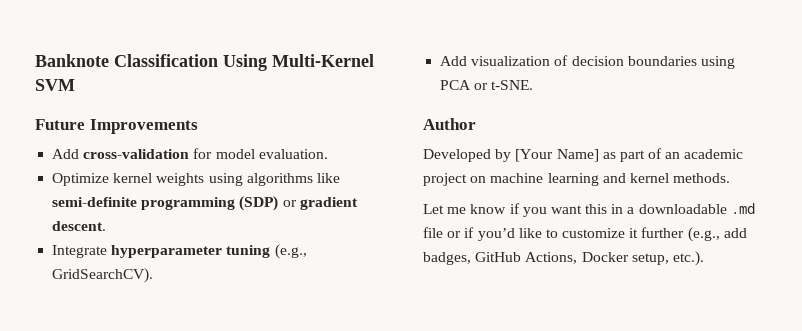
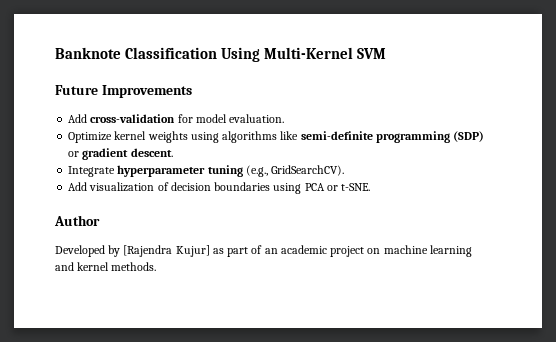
[515,149,599,162] [Your Name] -> [123,245,210,257] [Rajendra Kujur]
[423,203,755,217] [423,227,747,242] [423,251,704,266] // Let me know if you want this in a downloadable .md file or if you’d like to customize it further (e.g., add badges, GitHub Actions, Docker setup, etc.). -> (157, 266) none

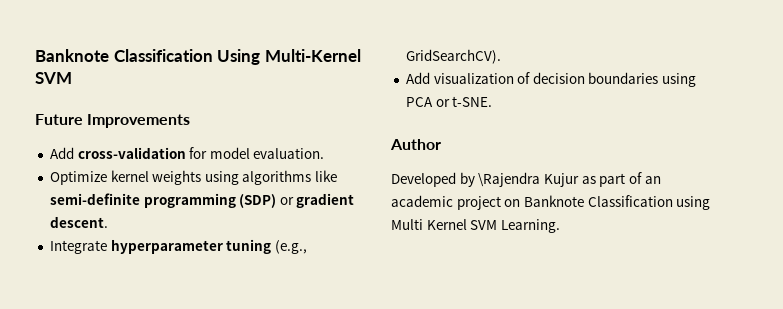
[123,245,210,257] [Rajendra Kujur] -> [478,172,579,187] \Rajendra Kujur
[383,245,472,257] [55,262,157,271] machine learning and kernel methods. -> [523,195,711,210] [391,219,560,233] Banknote Classification using Multi Kernel SVM Learning.

